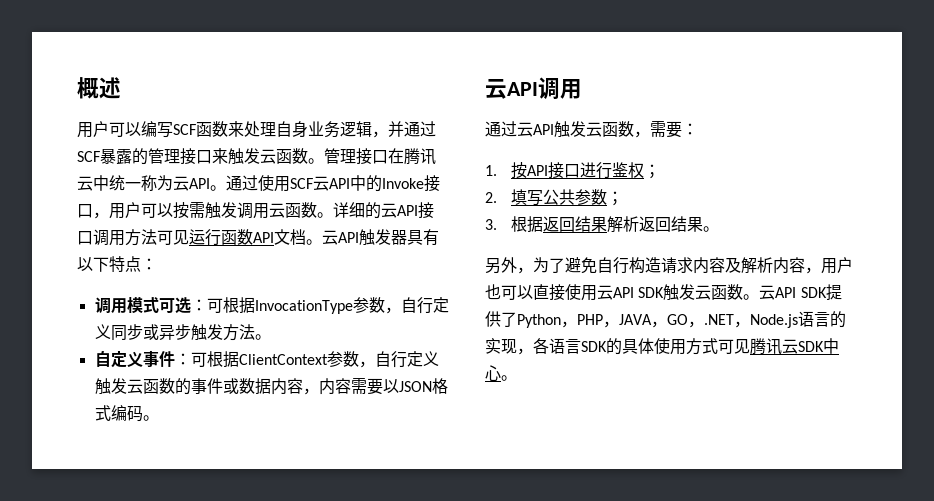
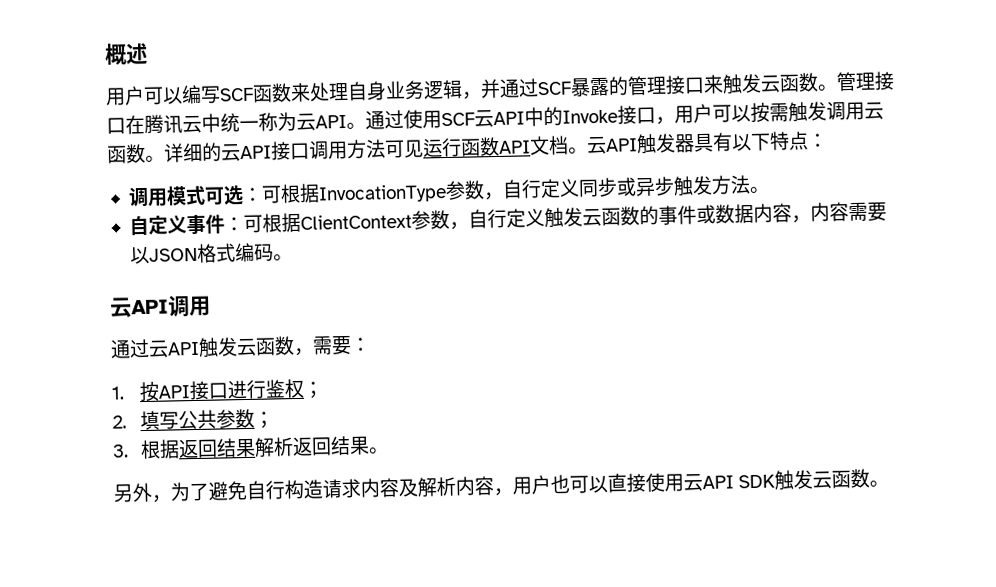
[759,284,842,301] [485,311,846,328] [485,338,839,355] [485,365,517,381] 云API SDK提供了Python，PHP，JAVA，GO，.NET，Node.js语言的实现，各语言SDK的具体使用方式可见腾讯云SDK中心。 -> (890, 483) none

